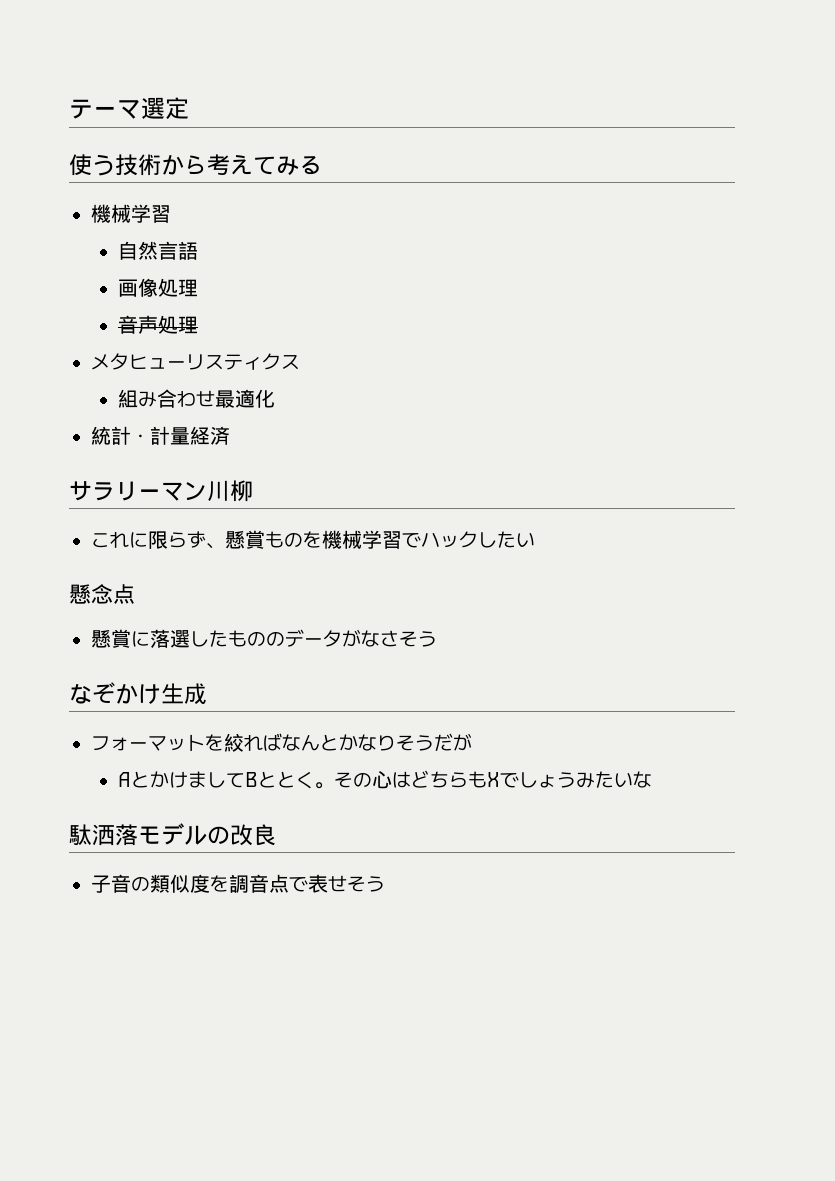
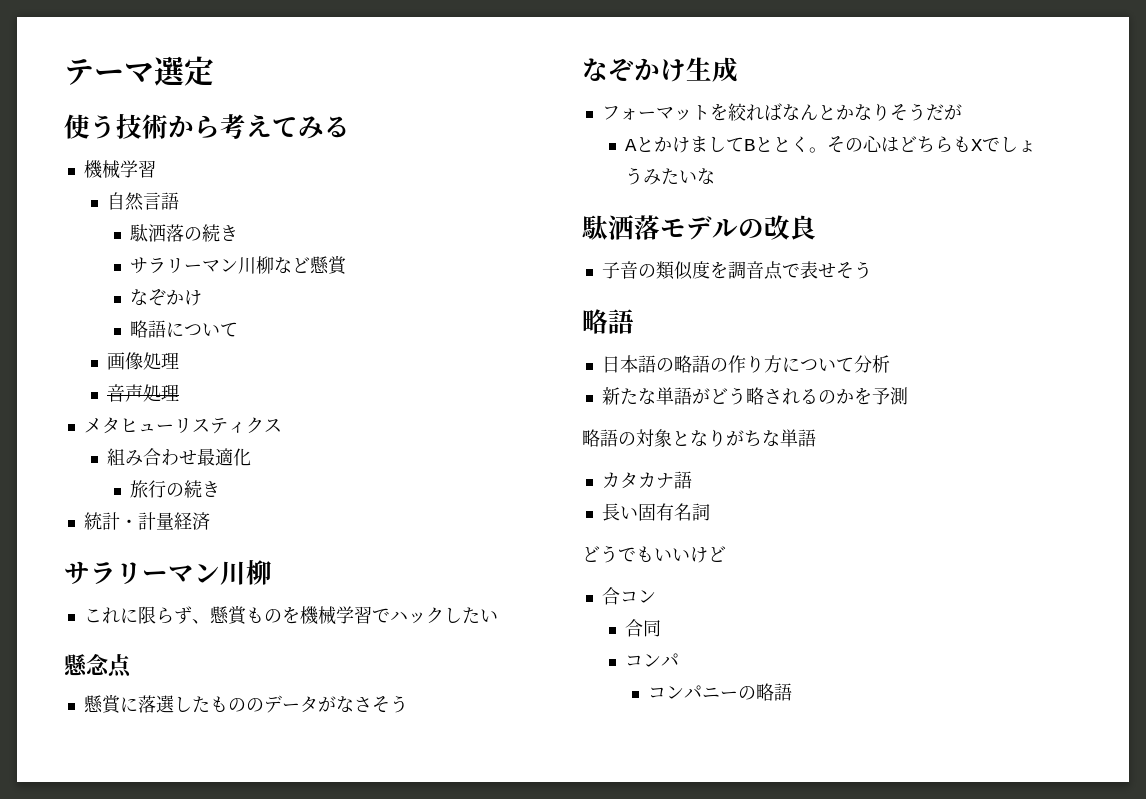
(198, 250) none -> [129,224,239,242] [130,255,348,275] [130,289,203,306] [130,320,239,338] // 駄洒落の続き // サラリーマン川柳など懸賞 // なぞかけ // 略語について
(275, 398) none -> [130,480,221,498] // 旅行の続き
(385, 884) none -> [582,309,634,334] [601,355,890,373] [601,387,908,405] [582,429,816,447] [601,471,692,489] [601,503,710,521] [582,545,726,563] [601,587,656,605] [625,619,662,637] [625,653,680,667] [648,683,793,701] // 略語 // 日本語の略語の作り方について分析 // 新たな単語がどう略されるのかを予測 // 略語の対象となりがちな単語 // カタカナ語 // 長い固有名詞 // どうでもいいけど // 合コン // 合同 // コンパ // コンパニーの略語

